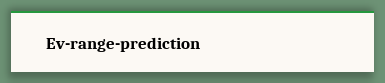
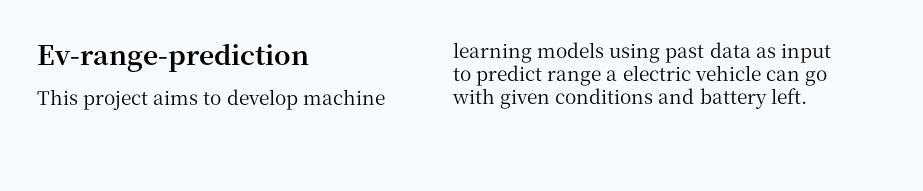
(200, 44) none -> [37,89,385,110] [453,42,831,63] [453,65,827,86] [452,88,807,109] // This project aims to develop machine learning models using past data as input to predict range a electric vehicle can go with given conditions and battery left.

